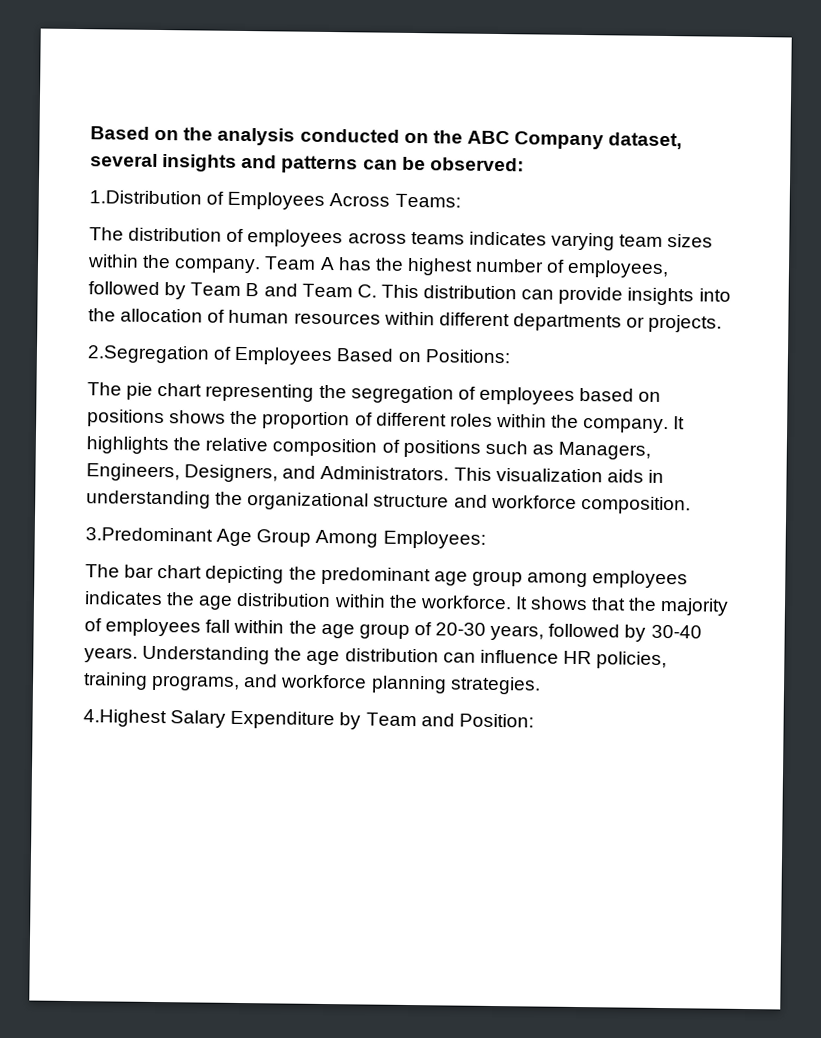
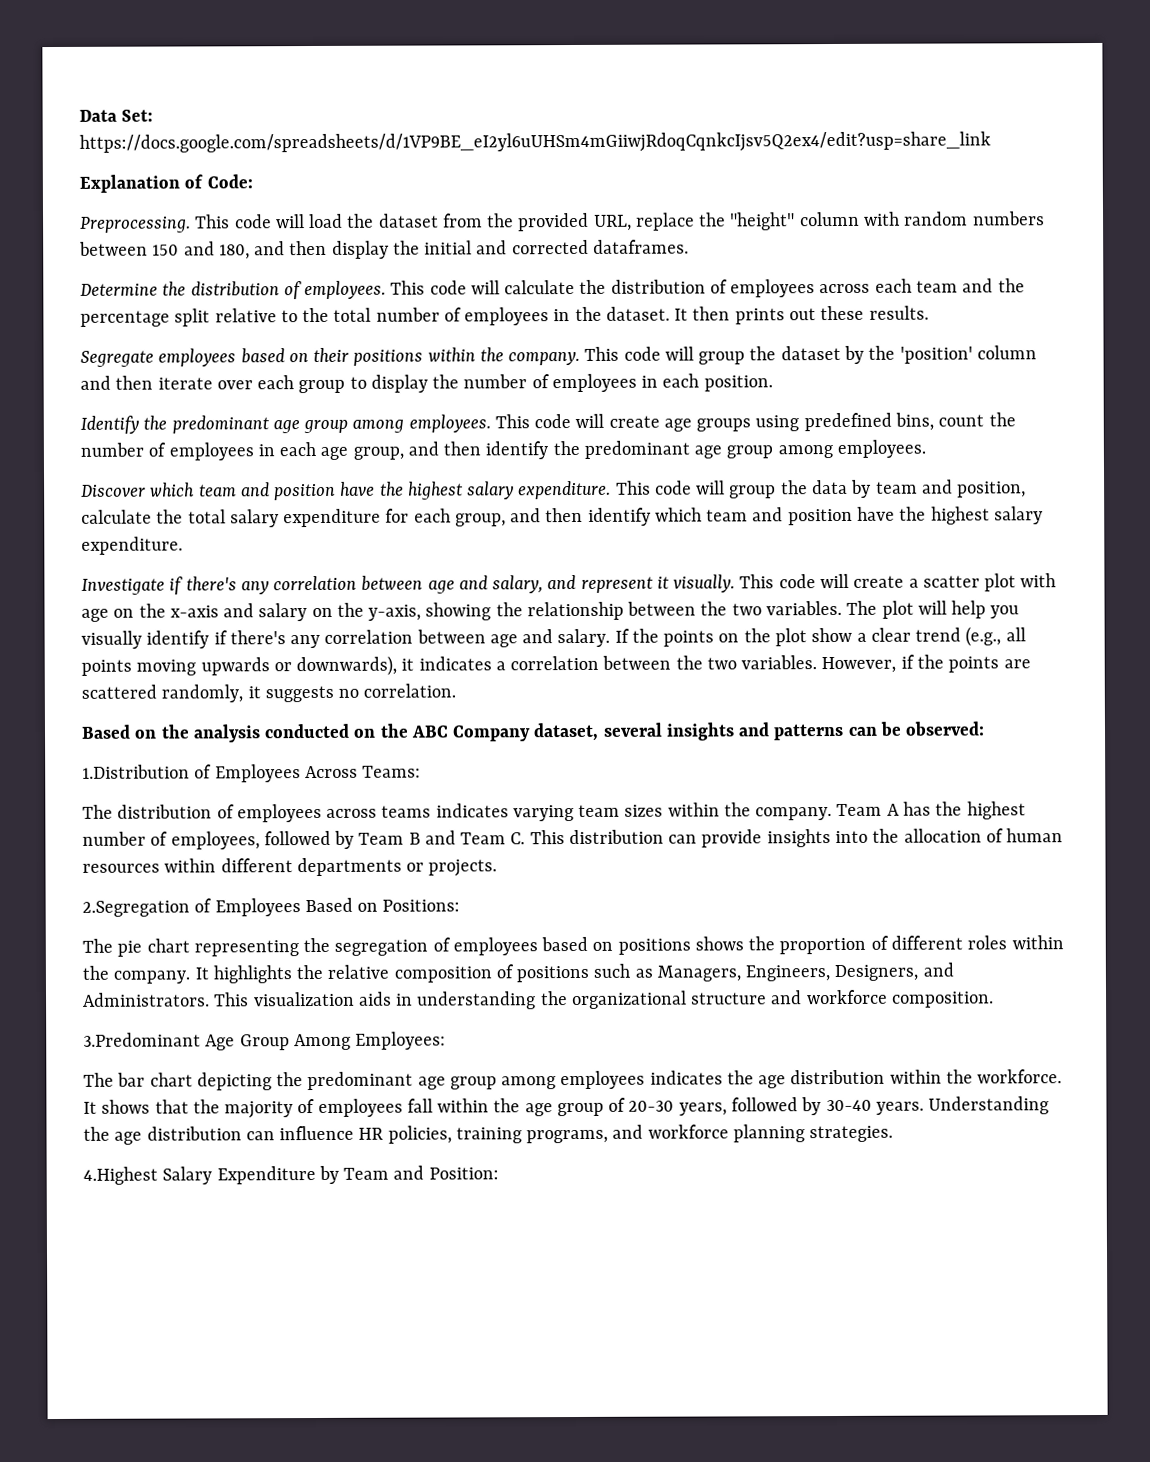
(90, 133) none -> [79,109,154,122] [79,131,991,154] [79,174,253,193] [80,211,1045,233] [79,239,689,260] [80,278,1025,300] [80,305,929,327] [80,345,1037,367] [80,373,773,394] [80,412,1016,434] [80,439,926,461] [81,479,1027,501] [81,506,1043,528] [81,536,183,555] [81,573,1057,595] [81,600,1020,622] [81,626,1026,649] [81,654,1031,677] [81,683,457,703] Data Set: https://docs.google.com/spreadsheets/d/1VP9BE_eI2yl6uUHSm4mGiiwjRdoqCqnkcIjsv5Q2ex4/edit?usp=share_link // Explanation of Code: // Preprocessing. This code will load the dataset from the provided URL, replace the "height" column with random numbers between 150 and 180, and then display the initial and corrected dataframes. // Determine the distribution of employees. This code will calculate the distribution of employees across each team and the percentage split relative to the total number of employees in the dataset. It then prints out these results. // Segregate employees based on their positions within the company. This code will group the dataset by the 'position' column and then iterate over each group to display the number of employees in each position. // Identify the predominant age group among employees. This code will create age groups using predefined bins, count the number of employees in each age group, and then identify the predominant age group among employees. // Discover which team and position have the highest salary expenditure. This code will group the data by team and position, calculate the total salary expenditure for each group, and then identify which team and position have the highest salary expenditure. // Investigate if there's any correlation between age and salary, and represent it visually. This code will create a scatter plot with age on the x-axis and salary on the y-axis, showing the relationship between the two variables. The plot will help you visually identify if there's any correlation between age and salary. If the points on the plot show a clear trend (e.g., all points moving upwards or downwards), it indicates a correlation between the two variables. However, if the points are scattered randomly, it suggests no correlation. //

